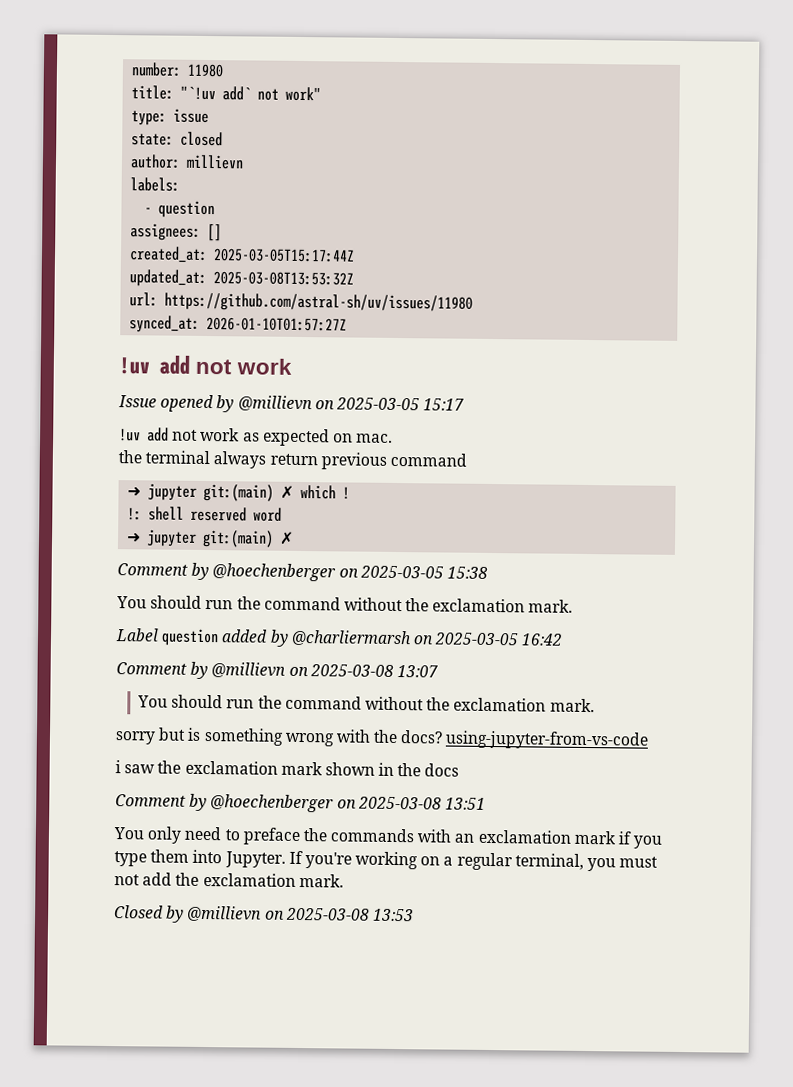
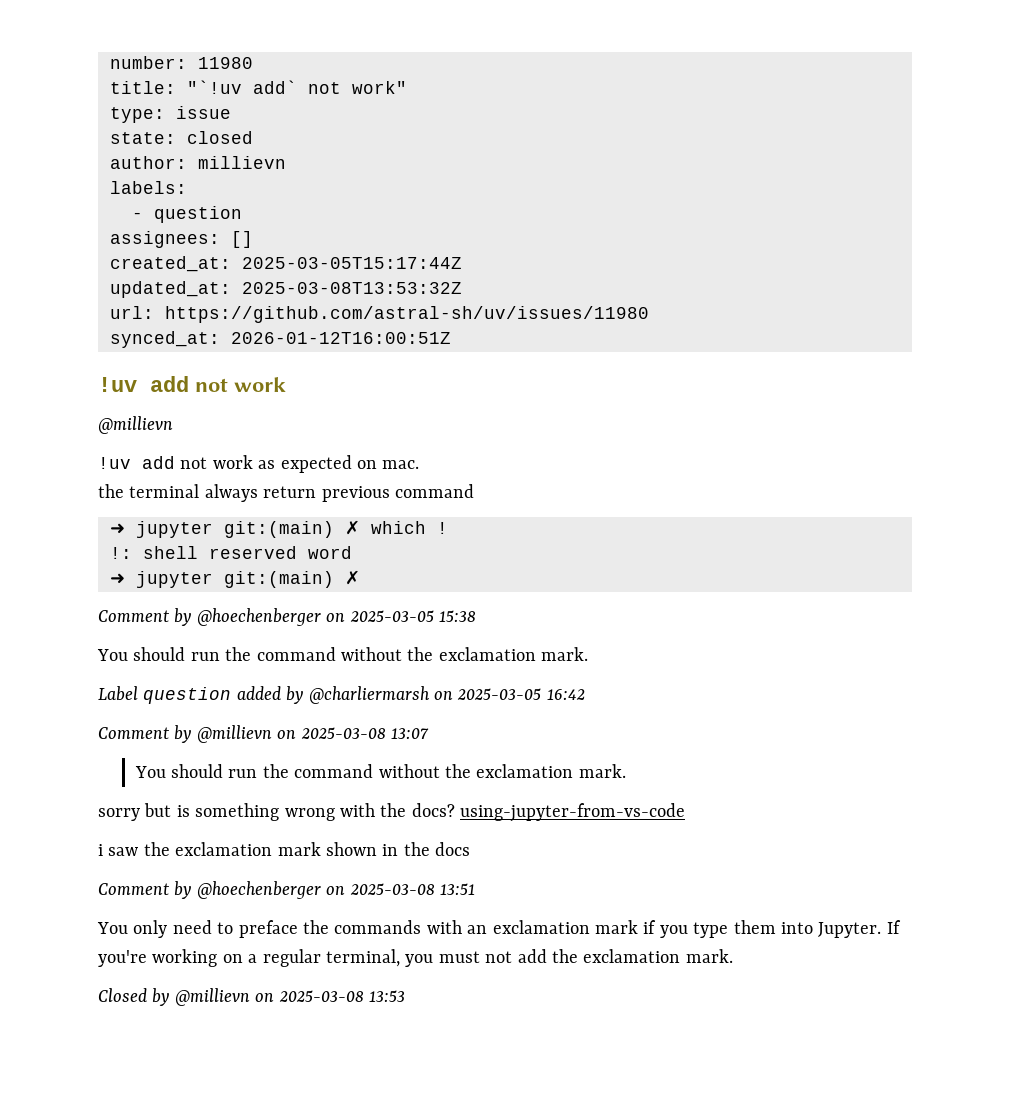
[206,316,348,332] 2026-01-10T01:57:27Z -> [231,332,451,344] 2026-01-12T16:00:51Z
[118,394,465,413] Issue opened by @millievn on 2025-03-05 15:17 -> [98,416,173,434] @millievn

